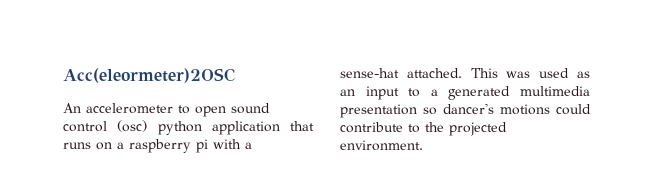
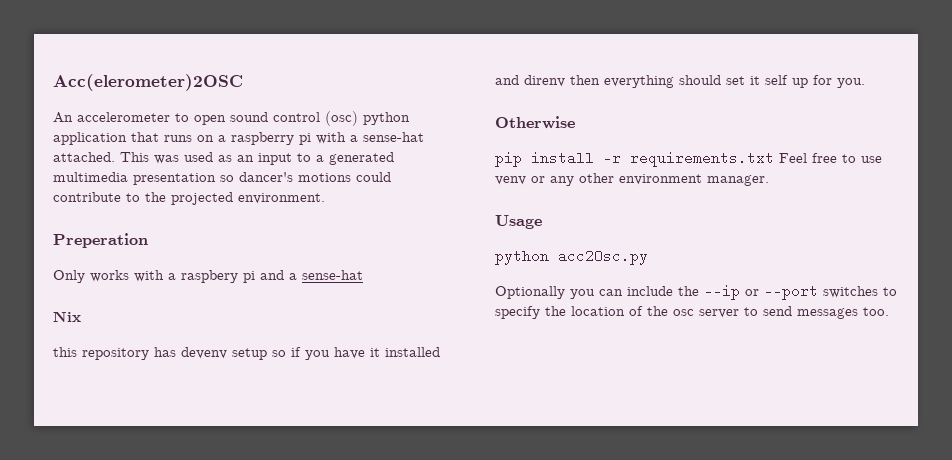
[63,68,235,83] Acc(eleormeter)2OSC -> [53,74,243,91] Acc(elerometer)2OSC
(423, 145) none -> [53,233,148,248] [53,270,363,283] [53,311,81,322] [53,347,440,360] [495,75,865,88] [495,116,575,129] [495,151,882,167] [495,173,769,186] [495,215,542,229] [495,249,648,265] [495,284,897,300] [495,306,889,319] // Preperation // Only works with a raspbery pi and a sense-hat // Nix // this repository has devenv setup so if you have it installed and direnv then everything should set it self up for you. // Otherwise // pip install -r requirements.txt Feel free to use venv or any other environment manager. // Usage // python acc2Osc.py // Optionally you can include the --ip or --port switches to specify the location of the osc server to send messages too.

